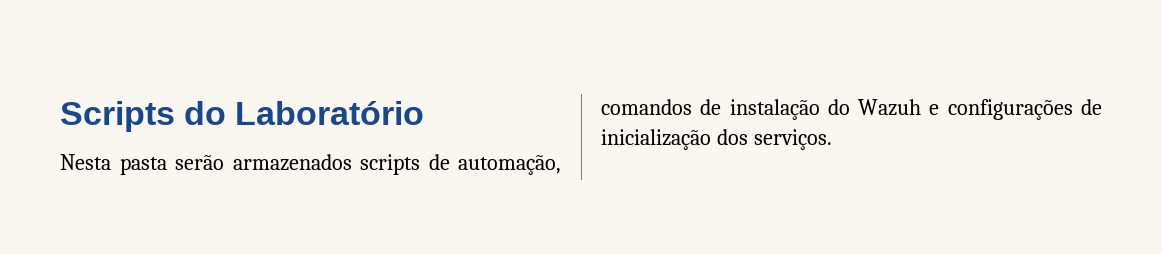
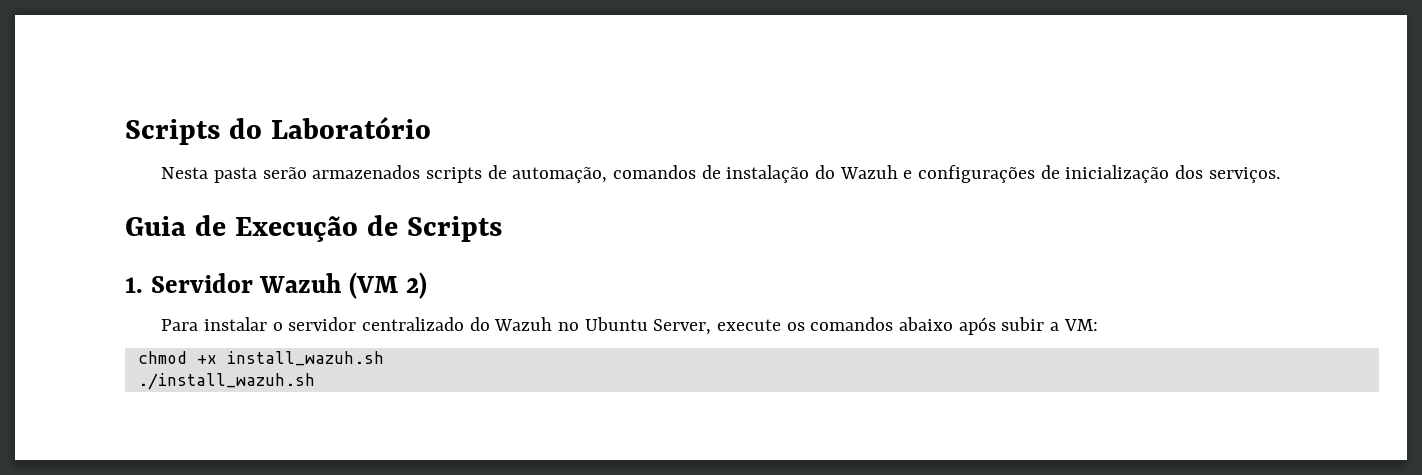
(832, 139) none -> [125,215,502,242] [125,272,427,299] [161,317,1098,335] [137,351,384,366] [137,373,315,390] // Guia de Execução de Scripts // 1. Servidor Wazuh (VM 2) // Para instalar o servidor centralizado do Wazuh no Ubuntu Server, execute os comandos abaixo após subir a VM: // chmod +x install_wazuh.sh // ./install_wazuh.sh

